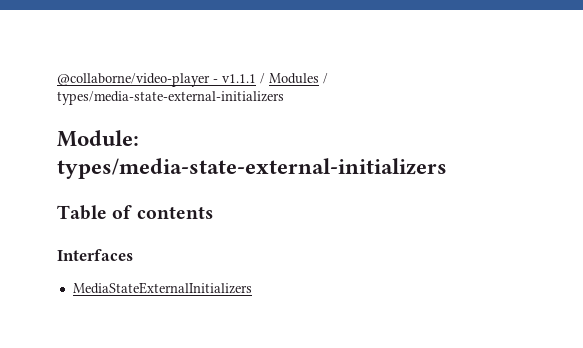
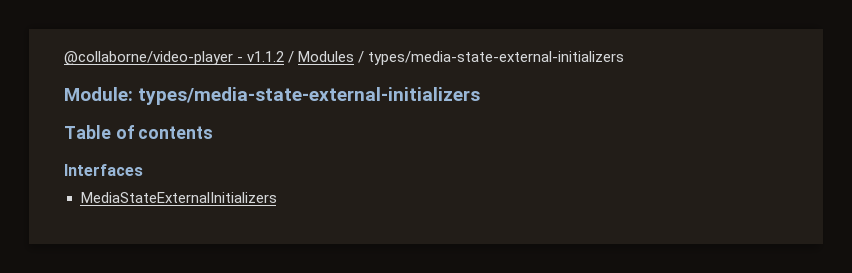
[222,74,256,83] v1.1.1 -> [247,51,285,62] v1.1.2

